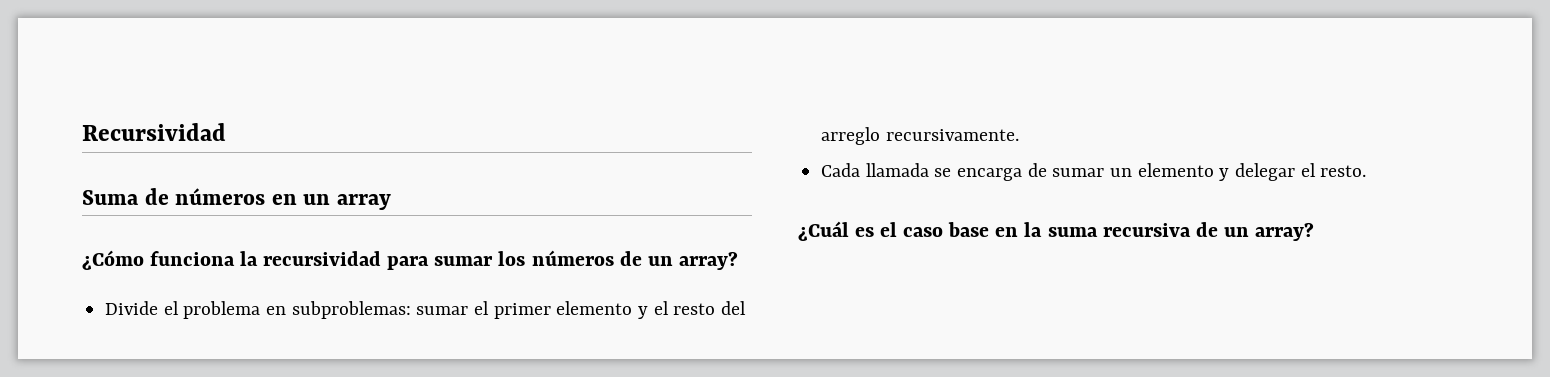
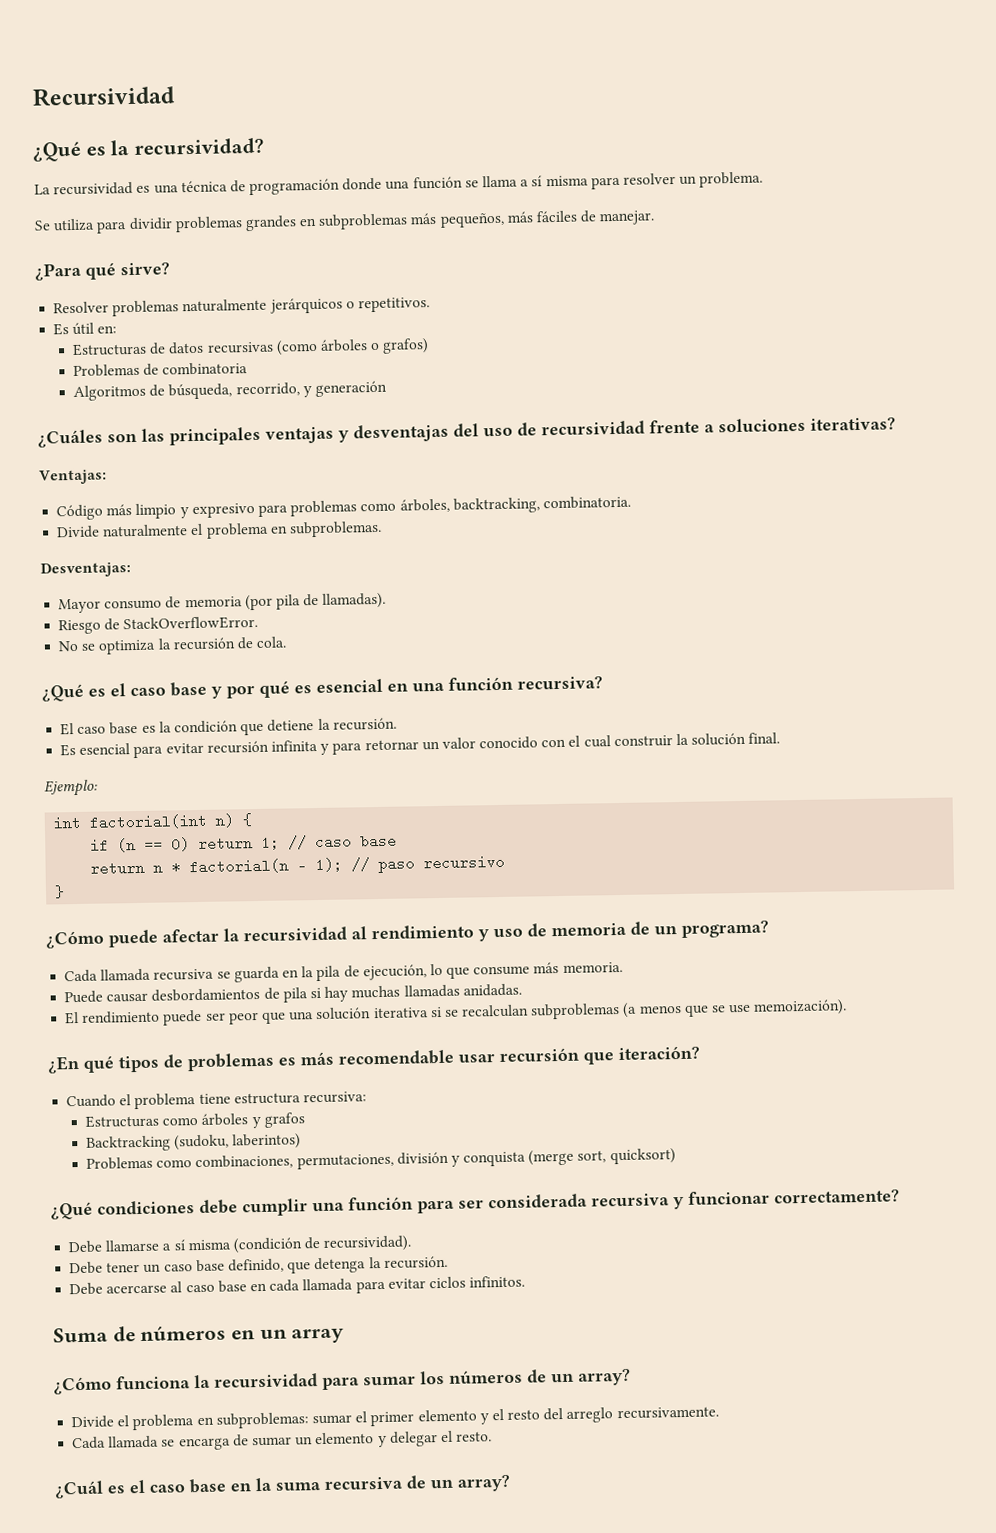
(226, 132) none -> [33,137,265,162] [34,171,764,196] [34,210,656,234] [35,262,170,281] [53,297,430,317] [53,322,118,336] [72,338,430,356] [73,362,249,377] [73,380,387,401] [38,417,896,448] [39,469,107,485] [56,495,631,521] [56,520,382,539] [40,562,131,578] [58,592,387,614] [58,615,259,635] [58,636,287,655] [42,676,603,702] [60,717,397,736] [60,732,781,759] [44,779,98,797] [53,813,253,830] [90,833,398,853] [90,854,506,876] [54,885,66,899] [46,920,769,949] [64,961,623,983] [64,983,522,1004] [65,999,848,1026] [48,1045,700,1074] [66,1091,367,1110] [85,1112,305,1129] [86,1133,302,1152] [86,1148,676,1170] [51,1189,900,1220] [68,1235,413,1254] [69,1255,448,1275] [69,1275,526,1296] // ¿Qué es la recursividad? // La recursividad es una técnica de programación donde una función se llama a sí misma para resolver un problema. // Se utiliza para dividir problemas grandes en subproblemas más pequeños, más fáciles de manejar. // ¿Para qué sirve? // Resolver problemas naturalmente jerárquicos o repetitivos. // Es útil en: // Estructuras de datos recursivas (como árboles o grafos) // Problemas de combinatoria // Algoritmos de búsqueda, recorrido, y generación // ¿Cuáles son las principales ventajas y desventajas del uso de recursividad frente a soluciones iterativas? // Ventajas: // Código más limpio y expresivo para problemas como árboles, backtracking, combinatoria. // Divide naturalmente el problema en subproblemas. // Desventajas: // Mayor consumo de memoria (por pila de llamadas). // Riesgo de StackOverflowError. // No se optimiza la recursión de cola. // ¿Qué es el caso base y por qué es esencial en una función recursiva? // El caso base es la condición que detiene la recursión. // Es esencial para evitar recursión infinita y para retornar un valor conocido con el cual construir la solución final. // Ejemplo: // int factorial(int n) { // if (n == 0) return 1; // caso base // return n * factorial(n - 1); // paso recursivo // } // ¿Cómo puede afectar la recursividad al rendimiento y uso de memoria de un programa? // Cada llamada recursiva se guarda en la pila de ejecución, lo que consume más memoria. // Puede causar desbordamientos de pila si hay muchas llamadas anidadas. // El rendimiento puede ser peor que una solución iterativa si se recalculan subproblemas (a menos que se use memoización). // ¿En qué tipos de problemas es más recomendable usar recursión que iteración? // Cuando el problema tiene estructura recursiva: // Estructuras como árboles y grafos // Backtracking (sudoku, laberintos) // Problemas como combinaciones, permutaciones, división y conquista (merge sort, quicksort) // ¿Qué condiciones debe cumplir una función para ser considerada recursiva y funcionar correctamente? // Debe llamarse a sí misma (condición de recursividad). // Debe tener un caso base definido, que detenga la recursión. // Debe acercarse al caso base en cada llamada para evitar ciclos infinitos.

